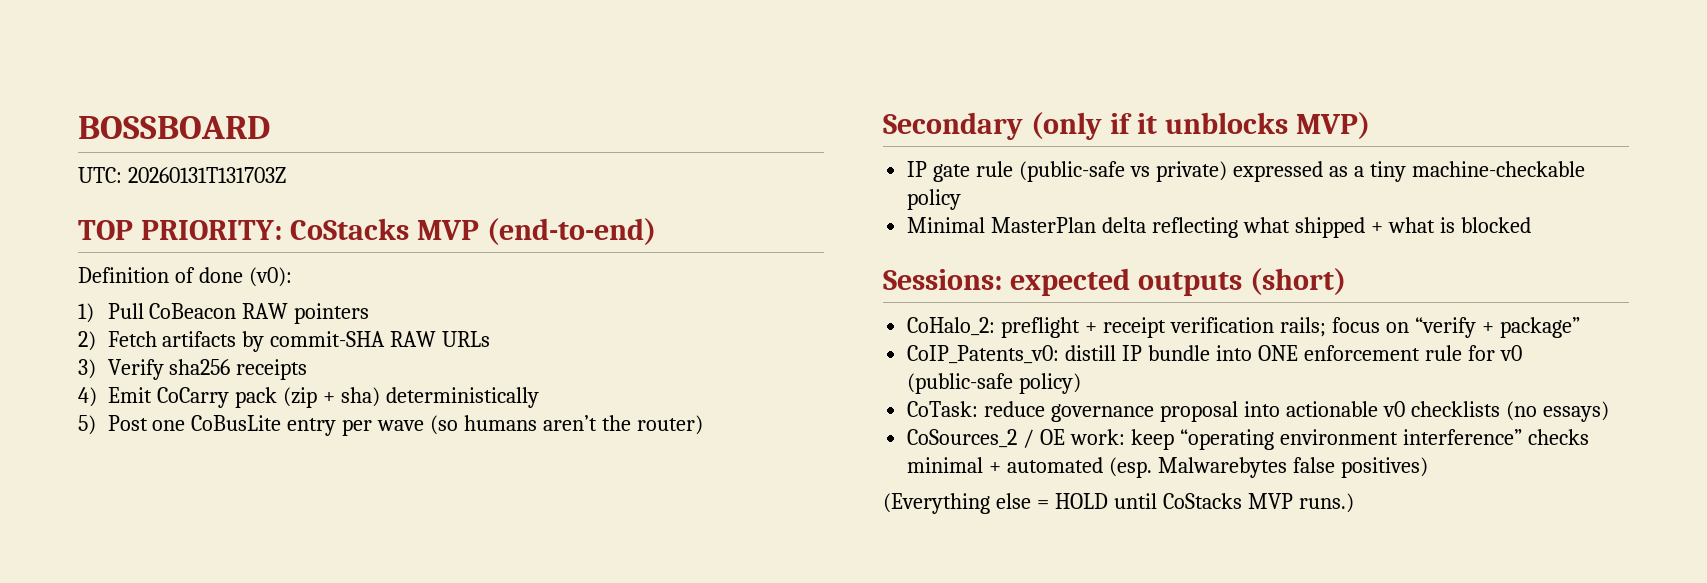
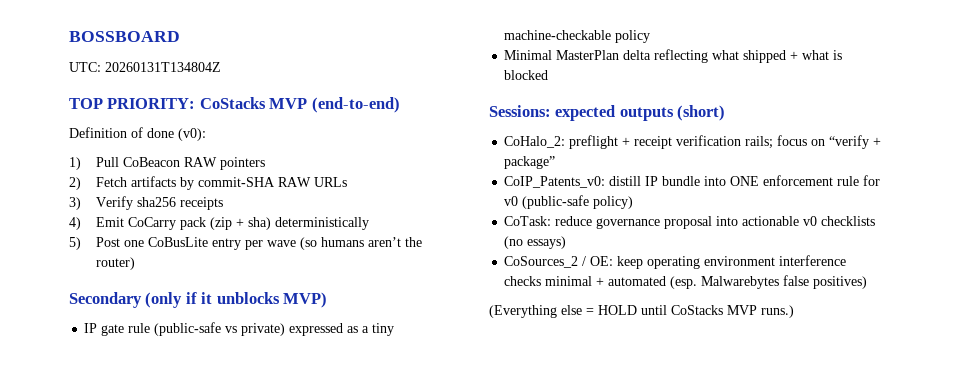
[127,167,286,183] 20260131T131703Z -> [105,62,221,72] 20260131T134804Z
[1040,429,1522,450] OE work: keep “operating environment interference” -> [590,255,847,269] OE: keep operating environment interference

